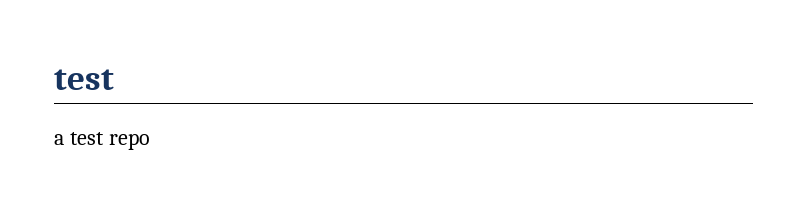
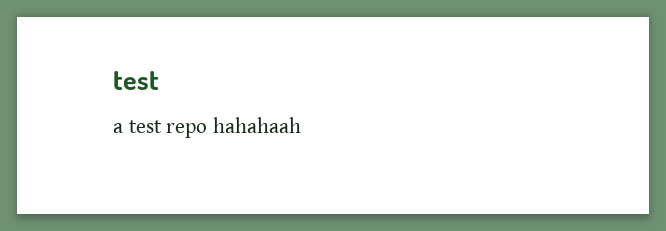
(150, 141) none -> [213,117,302,133] hahahaah

